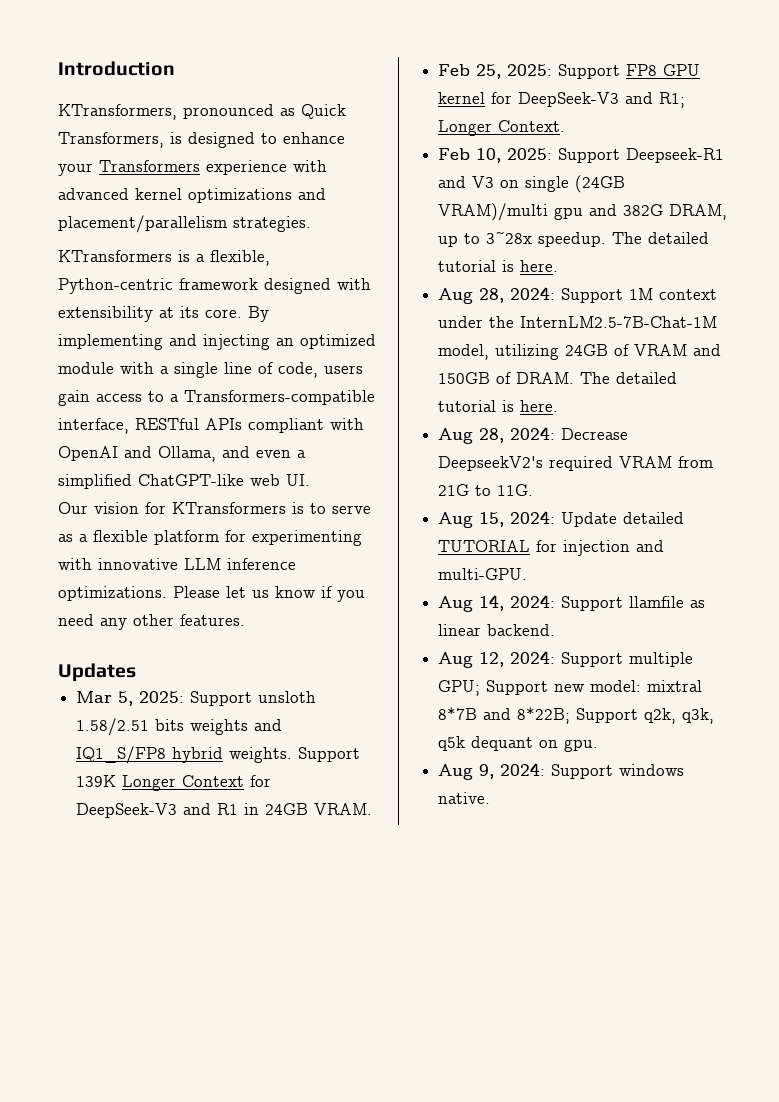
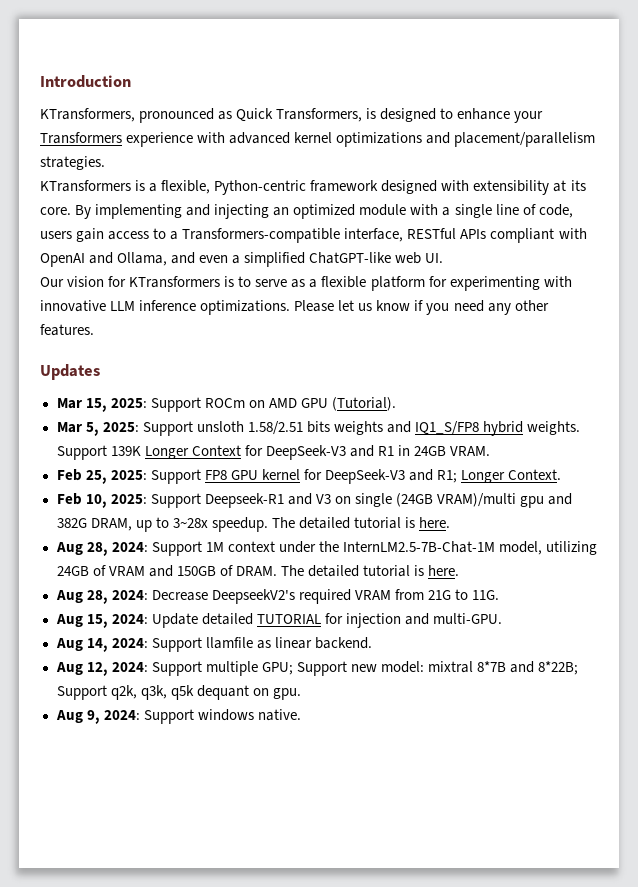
(136, 672) none -> [56,397,396,412] // Mar 15, 2025: Support ROCm on AMD GPU (Tutorial).

